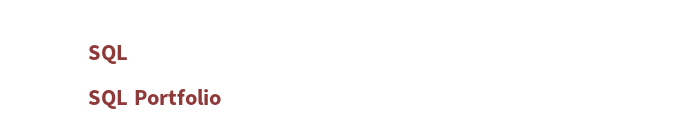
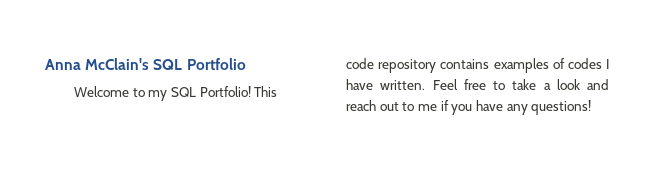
[88,45,128,64] SQL // -> [45,58,150,70] Anna McClain's
(222, 97) none -> [73,86,278,101] [346,58,609,73] [346,79,609,90] [346,100,592,115] // Welcome to my SQL Portfolio! This code repository contains examples of codes I have written. Feel free to take a look and reach out to me if you have any questions!

